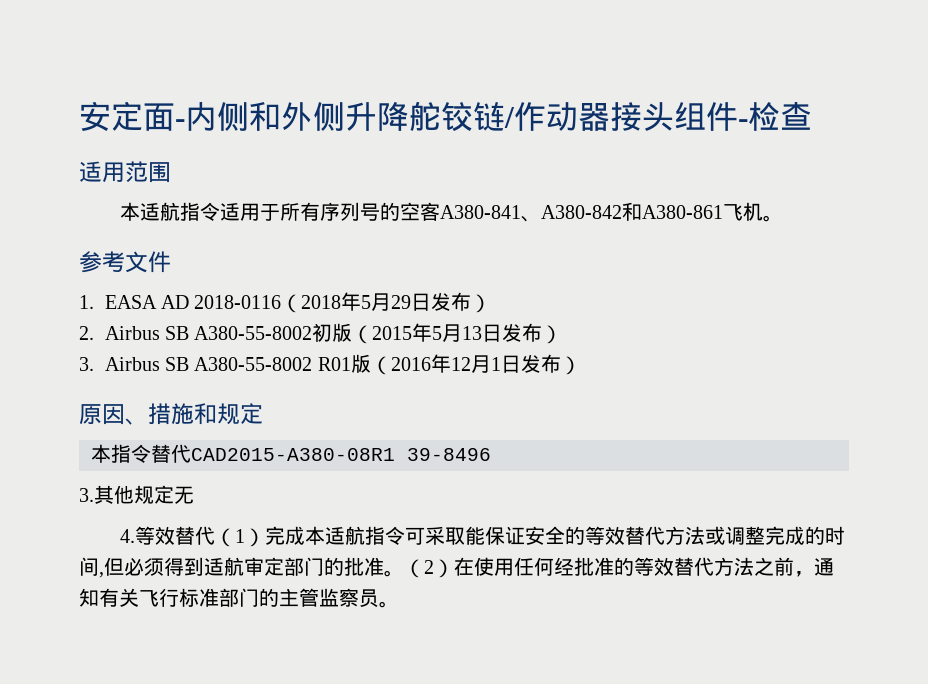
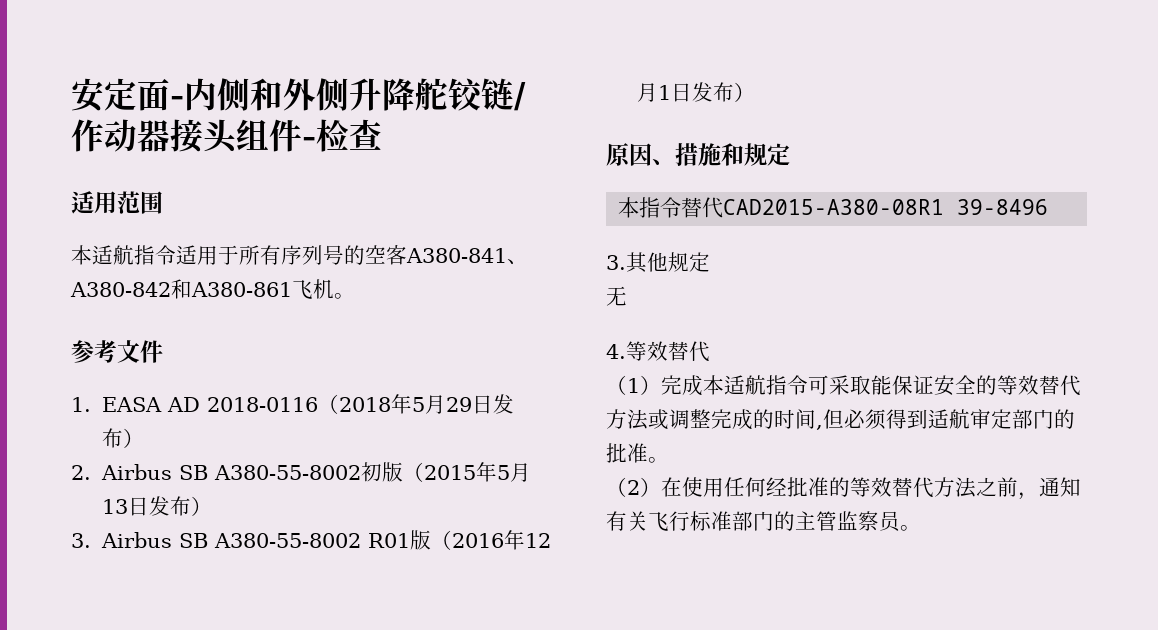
(174, 494) none -> (710, 262) //
(215, 535) none -> (710, 351) //
(404, 573) none -> (669, 460) //

